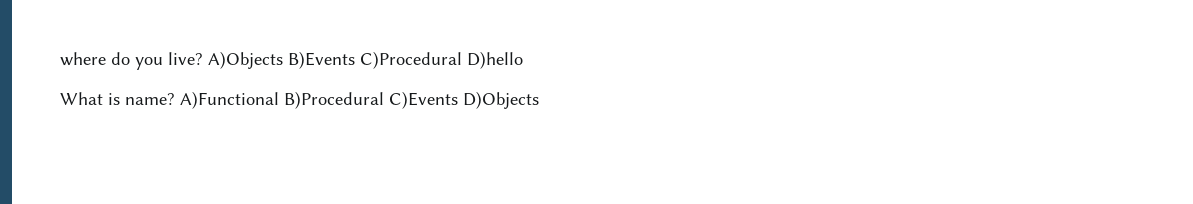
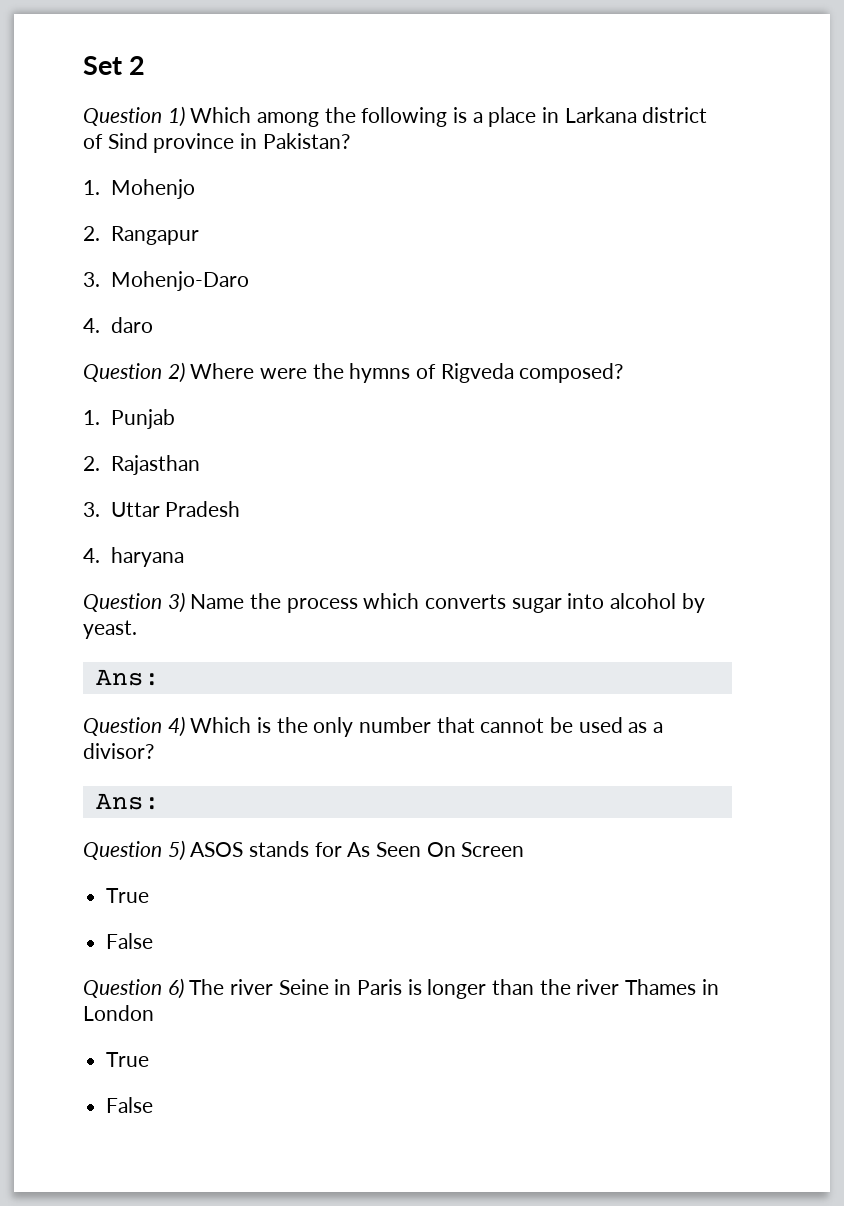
[60,51,523,70] [60,91,539,109] where do you live? A)Objects B)Events C)Procedural D)hello // What is name? A)Functional B)Procedural C)Events D)Objects -> [83,56,146,75] [83,106,708,127] [83,133,350,153] [83,179,195,199] [83,226,199,245] [83,271,249,291] [83,317,153,333] [83,362,624,383] [83,409,175,429] [83,455,200,475] [83,501,241,517] [83,547,184,567] [83,592,705,613] [83,620,137,639] [95,669,160,686] [83,716,664,737] [83,743,154,759] [95,793,160,810] [83,840,525,861] [106,888,150,903] [106,933,154,949] [83,978,719,999] [83,1005,154,1021] [106,1052,150,1067] [106,1097,154,1113] Set 2 // Question 1) Which among the following is a place in Larkana district of Sind province in Pakistan? // 1. Mohenjo // 2. Rangapur // 3. Mohenjo-Daro // 4. daro // Question 2) Where were the hymns of Rigveda composed? // 1. Punjab // 2. Rajasthan // 3. Uttar Pradesh // 4. haryana // Question 3) Name the process which converts sugar into alcohol by yeast. // Ans: // Question 4) Which is the only number that cannot be used as a divisor? // Ans: // Question 5) ASOS stands for As Seen On Screen // True // False // Question 6) The river Seine in Paris is longer than the river Thames in London // True // False

